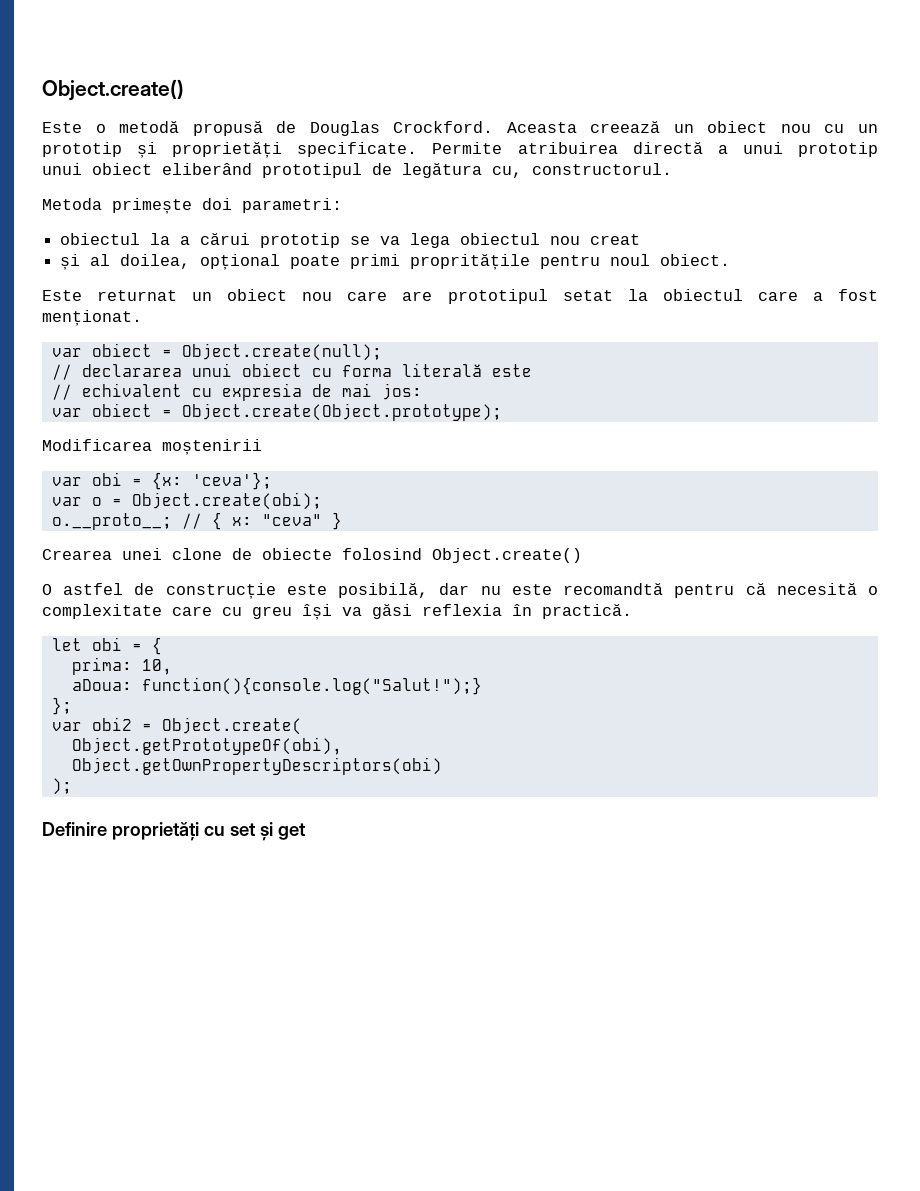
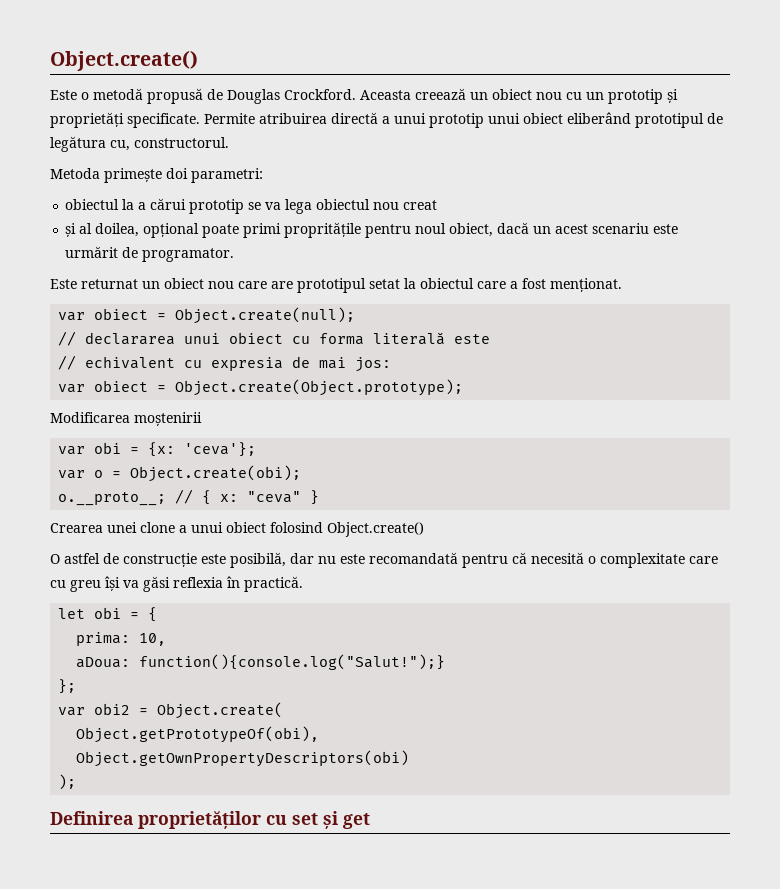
[660,254,731,266] obiect. -> [449,222,679,237] [65,246,235,262] obiect, dacă un acest scenariu este urmărit de programator.
[232,548,332,560] de obiecte -> [179,522,266,533] a unui obiect
[563,583,664,595] recomandtă -> [369,552,458,564] recomandată
[42,822,199,841] Definire proprietăți -> [50,811,261,829] Definirea proprietăților

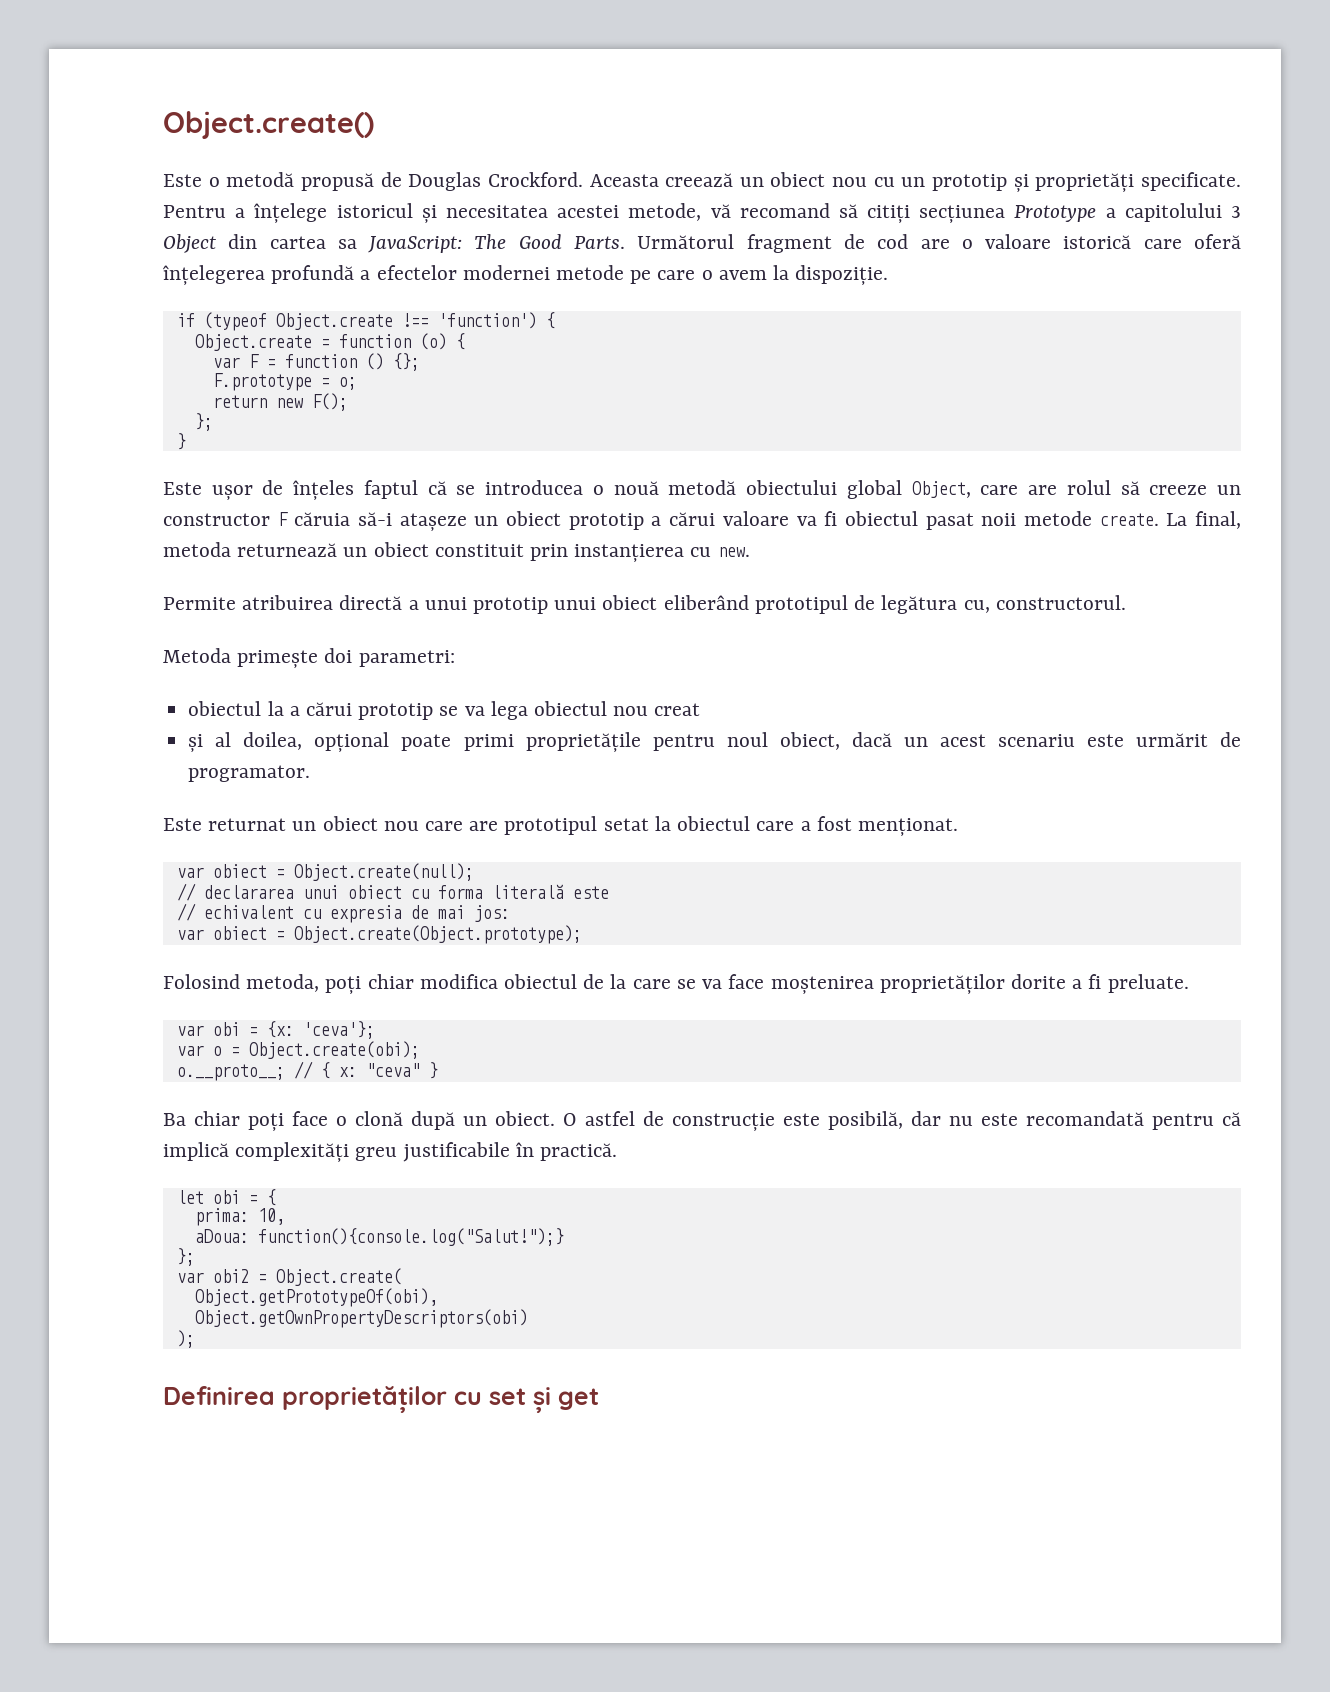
(200, 120) none -> [163,203,1241,224] [163,234,1241,253] [163,265,889,286] [176,312,555,331] [194,333,465,351] [212,353,420,371] [212,373,357,391] [212,393,348,411] [194,413,213,431] [176,433,186,450] [163,480,1241,501] [163,511,1242,532] [163,542,750,563] Pentru a înțelege istoricul și necesitatea acestei metode, vă recomand să citiți secțiunea Prototype a capitolului 3 Object din cartea sa JavaScript: The Good Parts. Următorul fragment de cod are o valoare istorică care oferă înțelegerea profundă a efectelor modernei metode pe care o avem la dispoziție. // if (typeof Object.create !== 'function') { // Object.create = function (o) { // var F = function () {}; // F.prototype = o; // return new F(); // }; // } // Este ușor de înțeles faptul că se introducea o nouă metodă obiectului global Object, care are rolul să creeze un constructor F căruia să-i atașeze un obiect prototip a cărui valoare va fi obiectul pasat noii metode create. La final, metoda returnează un obiect constituit prin instanțierea cu new. //
[284,222,362,238] propritățile -> [525,732,641,753] proprietățile
[50,412,202,426] Modificarea moștenirii -> [163,974,1189,995] Folosind metoda, poți chiar modifica obiectul de la care se va face moștenirea proprietăților dorite a fi preluate.
[50,522,424,537] Crearea unei clone a unui obiect folosind Object.create() // -> [163,1111,556,1132] Ba chiar poți face o clonă după un obiect.
[531,552,718,568] [50,576,223,592] necesită o complexitate care cu greu își va găsi reflexia -> [163,1142,510,1163] implică complexități greu justificabile

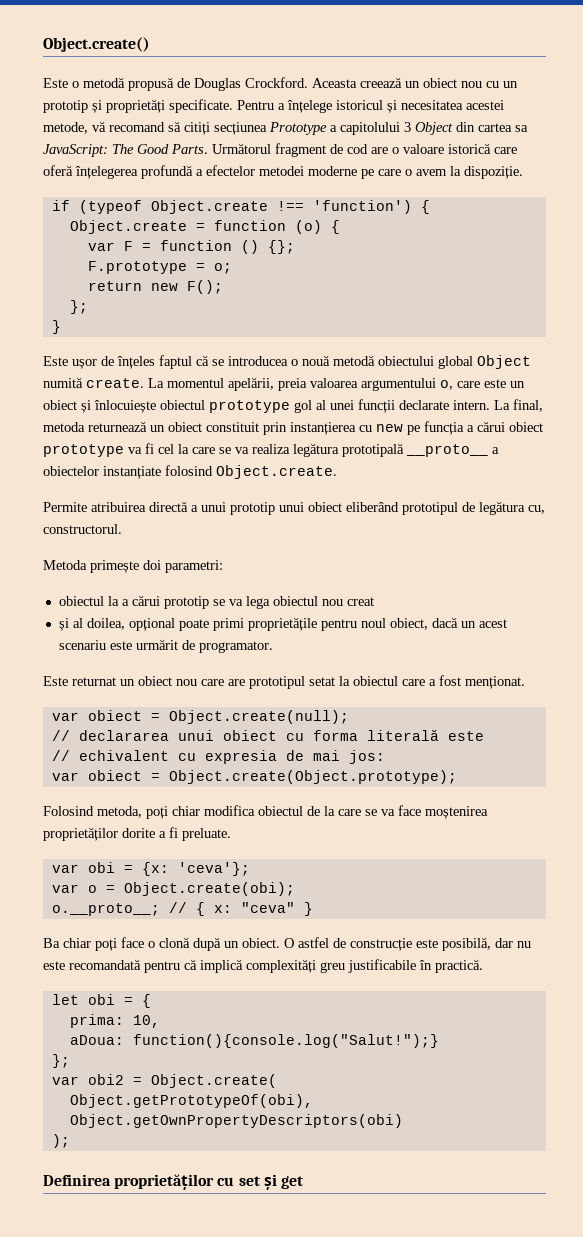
[462,265,625,280] modernei metode -> [259,166,357,176] metodei moderne
[911,480,1241,498] [163,511,1159,532] Object, care are rolul să creeze un constructor F căruia să-i atașeze un obiect prototip a cărui valoare va fi obiectul pasat noii metode create. -> [477,355,531,369] [43,377,525,391] [43,399,490,413] Object numită create. La momentul apelării, preia valoarea argumentului o, care este un obiect și înlocuiește obiectul prototype gol al unei funcții declarate intern.
[717,547,750,557] new. -> [376,421,543,435] [43,443,499,457] [43,465,337,479] new pe funcția a cărui obiect prototype va fi cel la care se va realiza legătura prototipală __proto__ a obiectelor instanțiate folosind Object.create.

